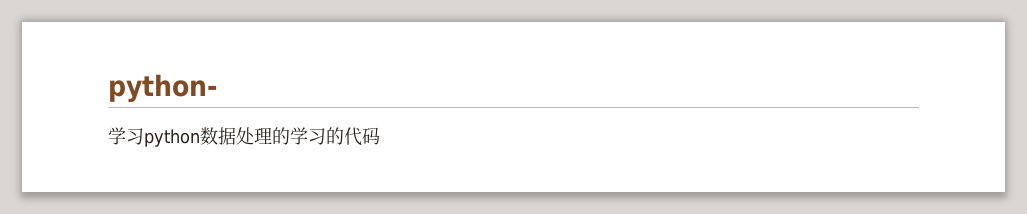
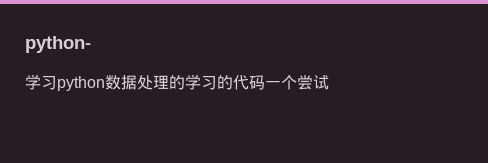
(380, 136) none -> [265,75,329,90] 一个尝试

